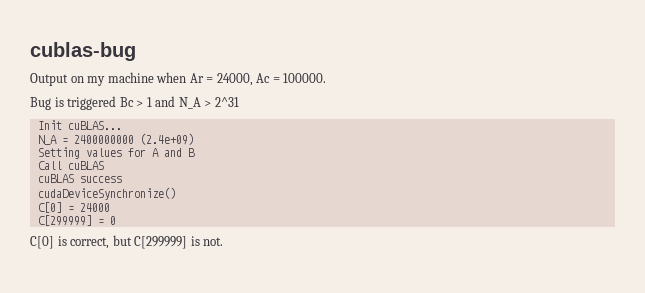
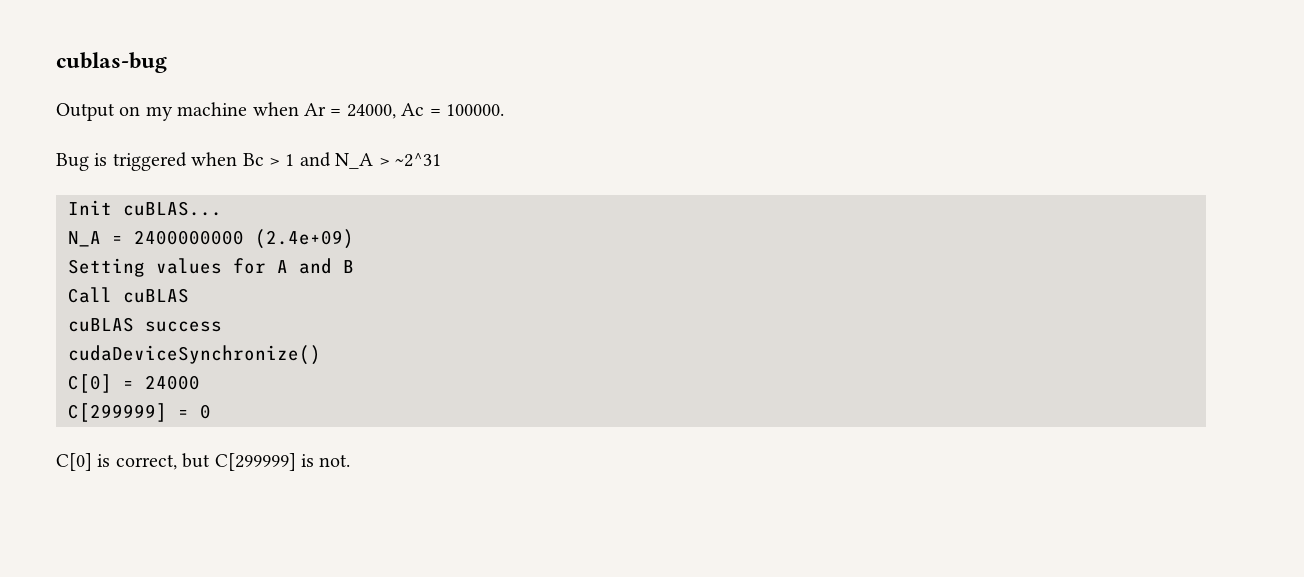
(117, 103) none -> [191,152,238,166] when
[214,97,239,107] 2^31 -> [395,153,441,167] ~2^31

